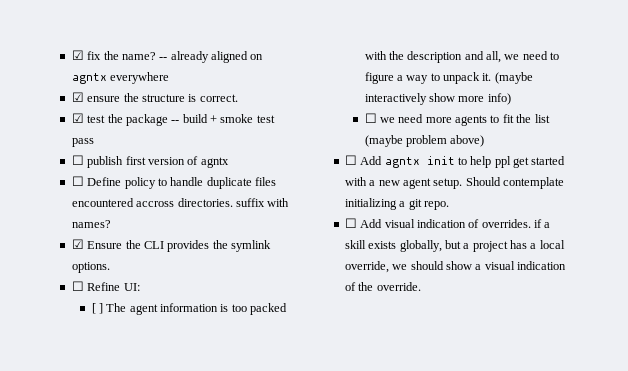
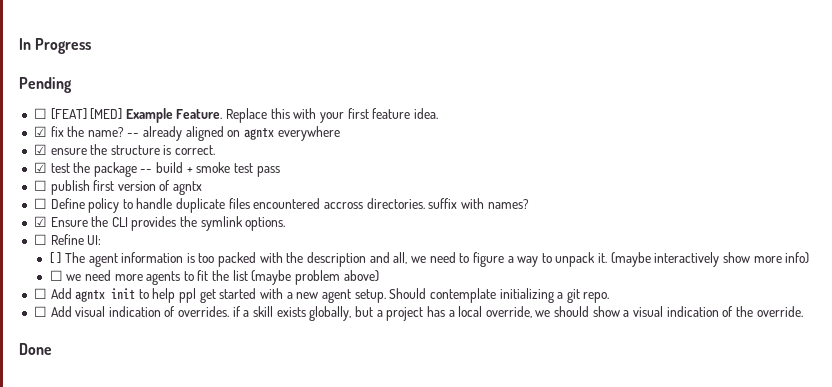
(71, 55) none -> [19,38,92,54] [19,77,72,93] [33,108,438,123] In Progress // Pending // ☐ [FEAT] [MED] Example Feature. Replace this with your first feature idea. //
(421, 286) none -> [19,343,52,355] // Done

